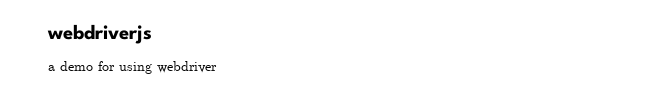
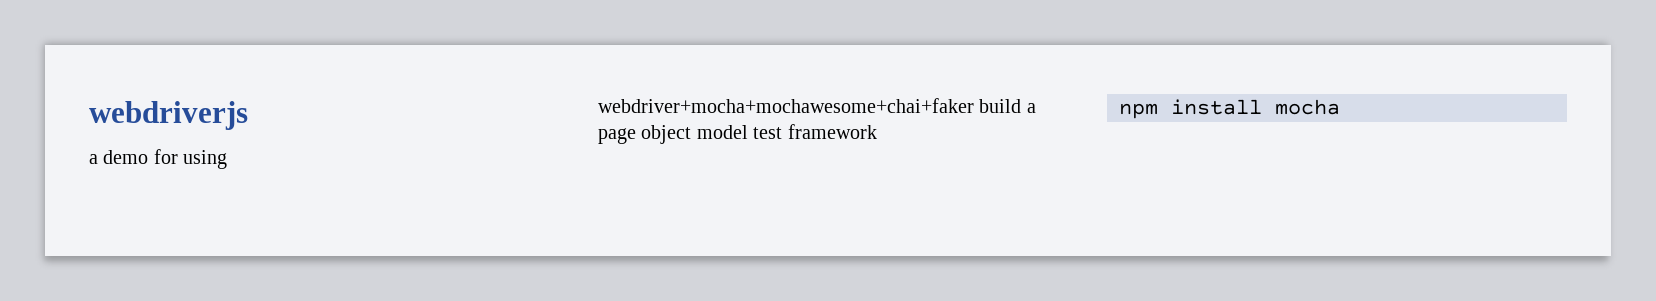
[157,61,217,73] webdriver -> [598,98,1036,113] [598,124,877,144] [1119,99,1340,119] webdriver+mocha+mochawesome+chai+faker build a page object model test framework // npm install mocha

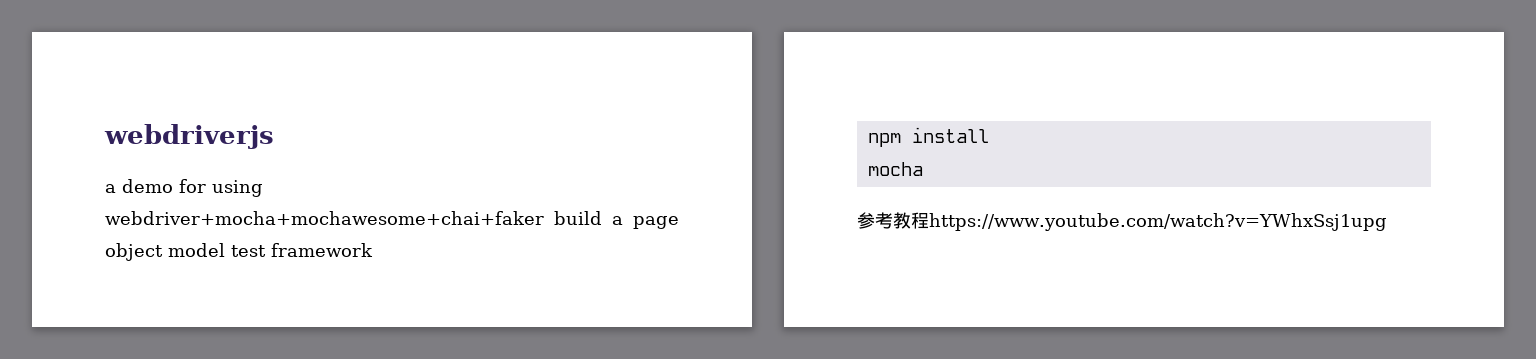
(1262, 107) none -> (989, 135) //
(1340, 107) none -> [857,212,1387,231] // 参考教程https://www.youtube.com/watch?v=YWhxSsj1upg

